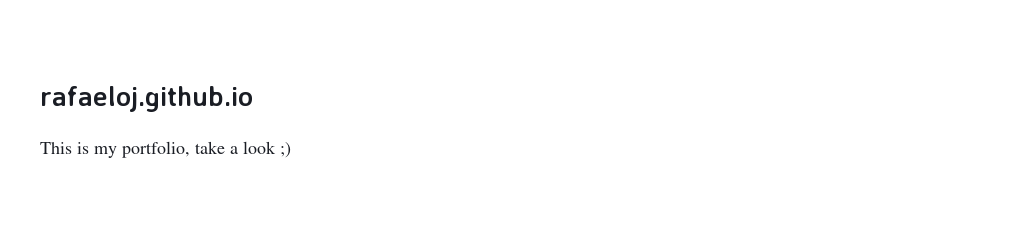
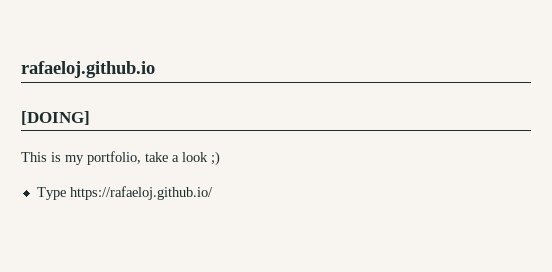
(253, 99) none -> [21,111,90,125] // [DOING]
(291, 150) none -> [36,186,213,200] // Type https://rafaeloj.github.io/

